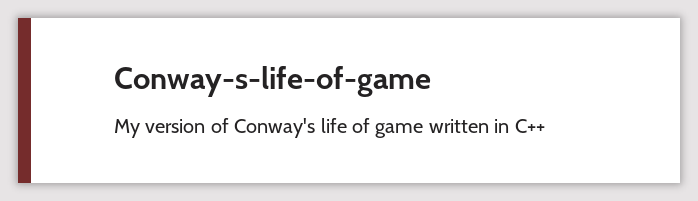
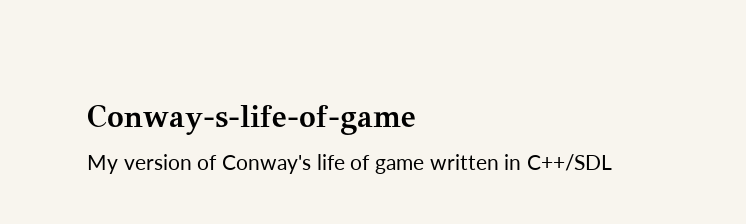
[514,119,545,133] C++ -> [527,154,613,171] C++/SDL

